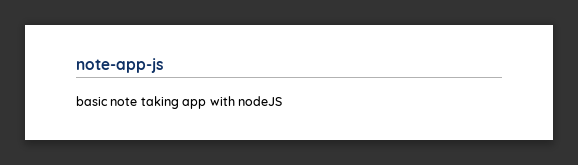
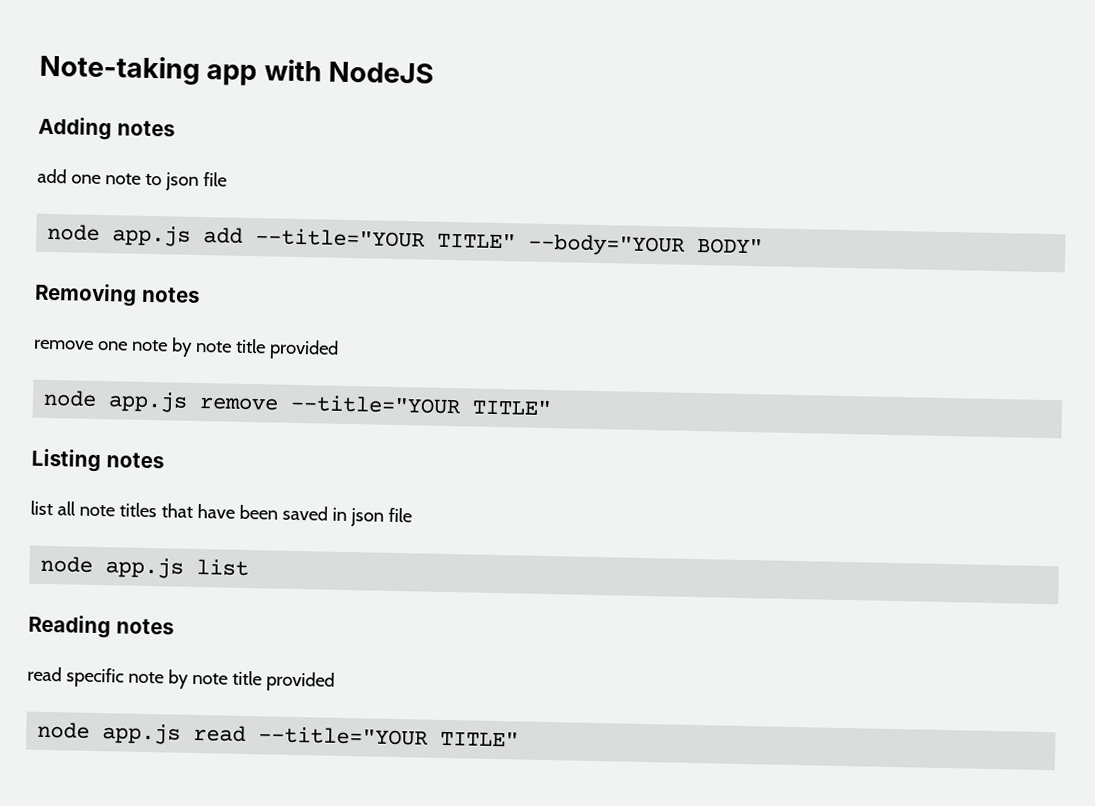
[76,58,163,73] [76,96,282,109] note-app-js // basic note taking app with nodeJS -> [39,53,435,87] [38,116,175,141] [37,168,227,191] [47,223,764,257] [34,282,200,307] [33,337,339,360] [43,389,553,416] [31,448,164,473] [30,500,412,527] [40,555,250,579] [28,614,174,639] [27,666,335,692] [37,721,520,747] Note-taking app with NodeJS // Adding notes // add one note to json file // node app.js add --title="YOUR TITLE" --body="YOUR BODY" // Removing notes // remove one note by note title provided // node app.js remove --title="YOUR TITLE" // Listing notes // list all note titles that have been saved in json file // node app.js list // Reading notes // read specific note by note title provided // node app.js read --title="YOUR TITLE"

